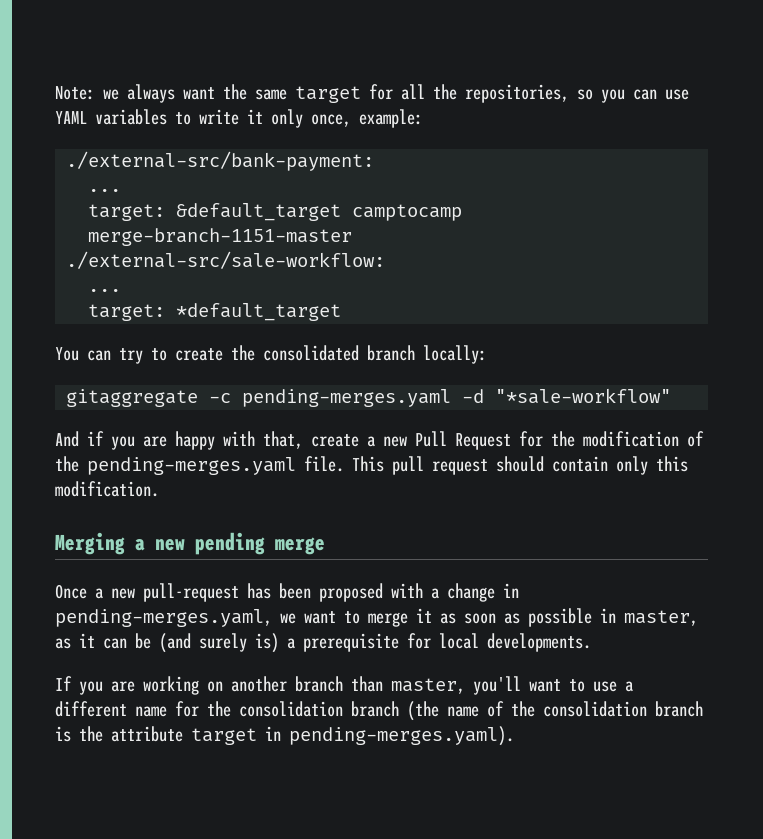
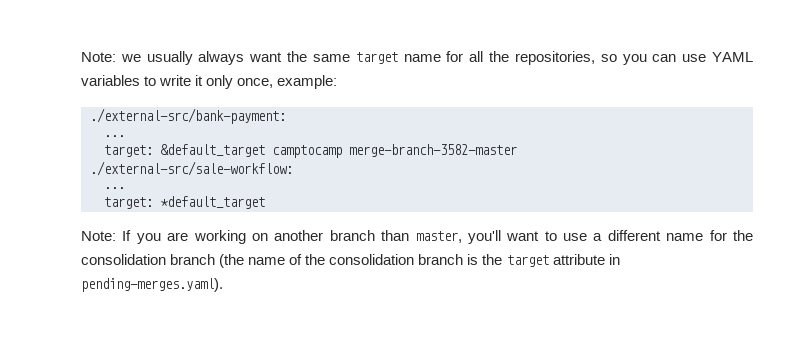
(119, 94) none -> [146,51,193,65] usually
(361, 94) none -> [403,54,441,62] name
[88,228,353,246] merge-branch-1151-master -> [349,144,517,157] merge-branch-3582-master
[55,345,487,364] [66,388,672,407] [55,431,704,450] [55,456,688,475] [55,481,159,497] [55,532,325,555] [55,583,519,602] [55,608,698,627] [55,633,591,653] You can try to create the consolidated branch locally: // gitaggregate -c pending-merges.yaml -d "*sale-workflow" // And if you are happy with that, create a new Pull Request for the modification of the pending-merges.yaml file. This pull request should contain only this modification. // Merging a new pending merge // Once a new pull-request has been proposed with a change in pending-merges.yaml, we want to merge it as soon as possible in master, as it can be (and surely is) a prerequisite for local developments. // -> [81,231,116,241] Note:
[111,726,257,745] attribute target -> [506,254,605,267] target attribute

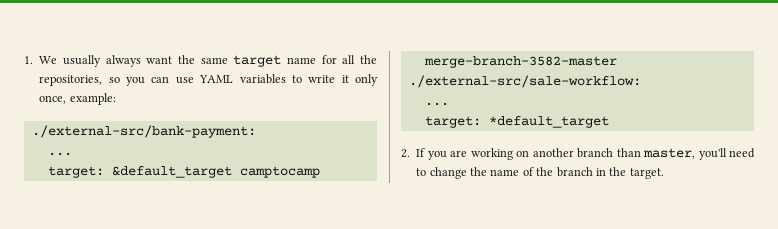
[81,52,141,62] Note: we -> [24,56,58,64] 1. We
[81,231,116,241] Note: -> [401,149,410,158] 2.
[506,230,754,241] [81,254,620,268] [81,278,223,292] want to use a different name for the consolidation branch (the name of the consolidation branch is the target attribute in pending-merges.yaml). -> [729,148,755,158] [416,167,664,179] need to change the name of the branch in the target.

